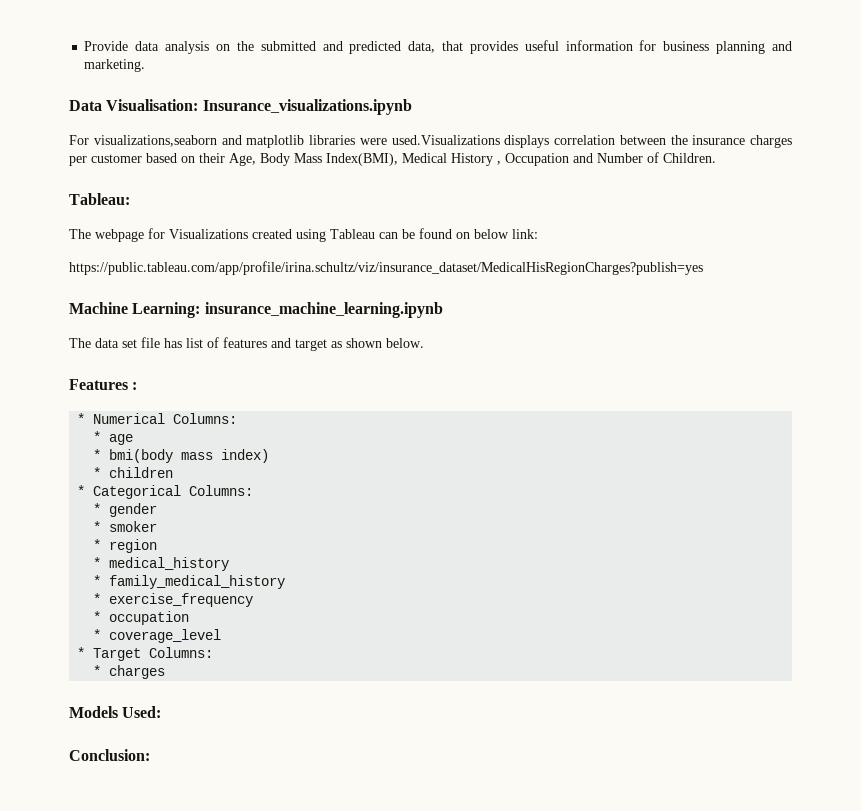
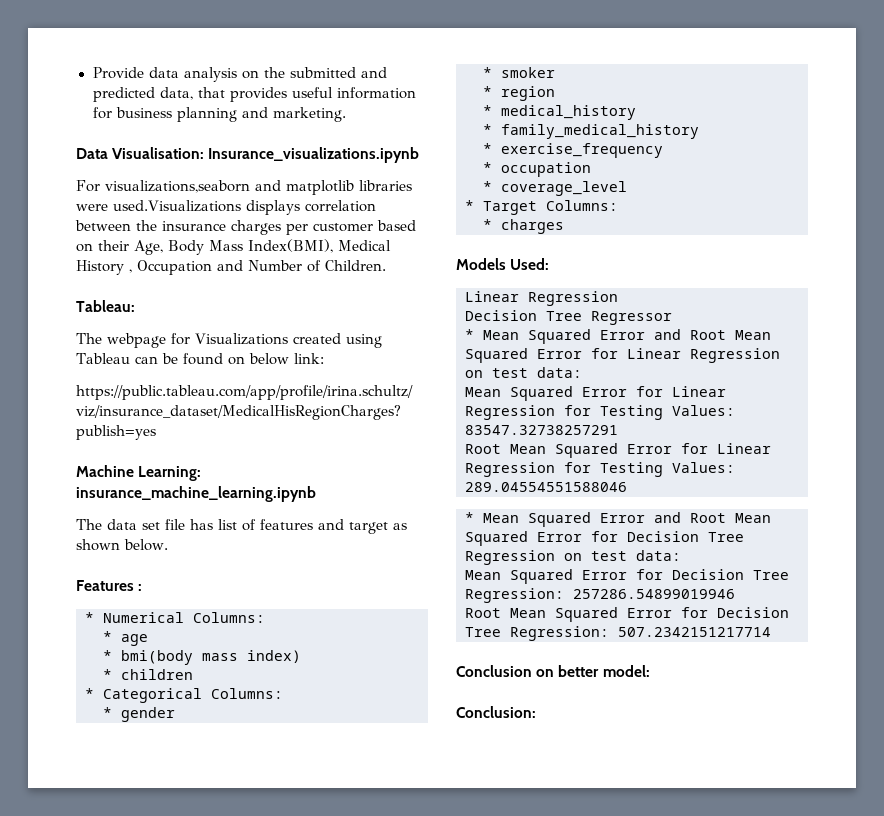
(162, 712) none -> [465,291,618,306] [465,310,672,325] [465,329,771,344] [465,348,780,363] [465,367,582,378] [465,386,726,401] [465,405,735,420] [465,425,618,435] [465,443,771,458] [465,462,735,477] [465,482,627,492] [465,512,771,527] [465,531,744,546] [465,550,681,565] [465,569,789,584] [465,588,735,603] [465,607,789,622] [465,626,771,641] [456,665,650,677] // Linear Regression // Decision Tree Regressor // * Mean Squared Error and Root Mean Squared Error for Linear Regression on test data: // Mean Squared Error for Linear Regression for Testing Values: 83547.32738257291 // Root Mean Squared Error for Linear Regression for Testing Values: 289.04554551588046 // * Mean Squared Error and Root Mean Squared Error for Decision Tree Regression on test data: // Mean Squared Error for Decision Tree Regression: 257286.54899019946 // Root Mean Squared Error for Decision Tree Regression: 507.2342151217714 // Conclusion on better model:

